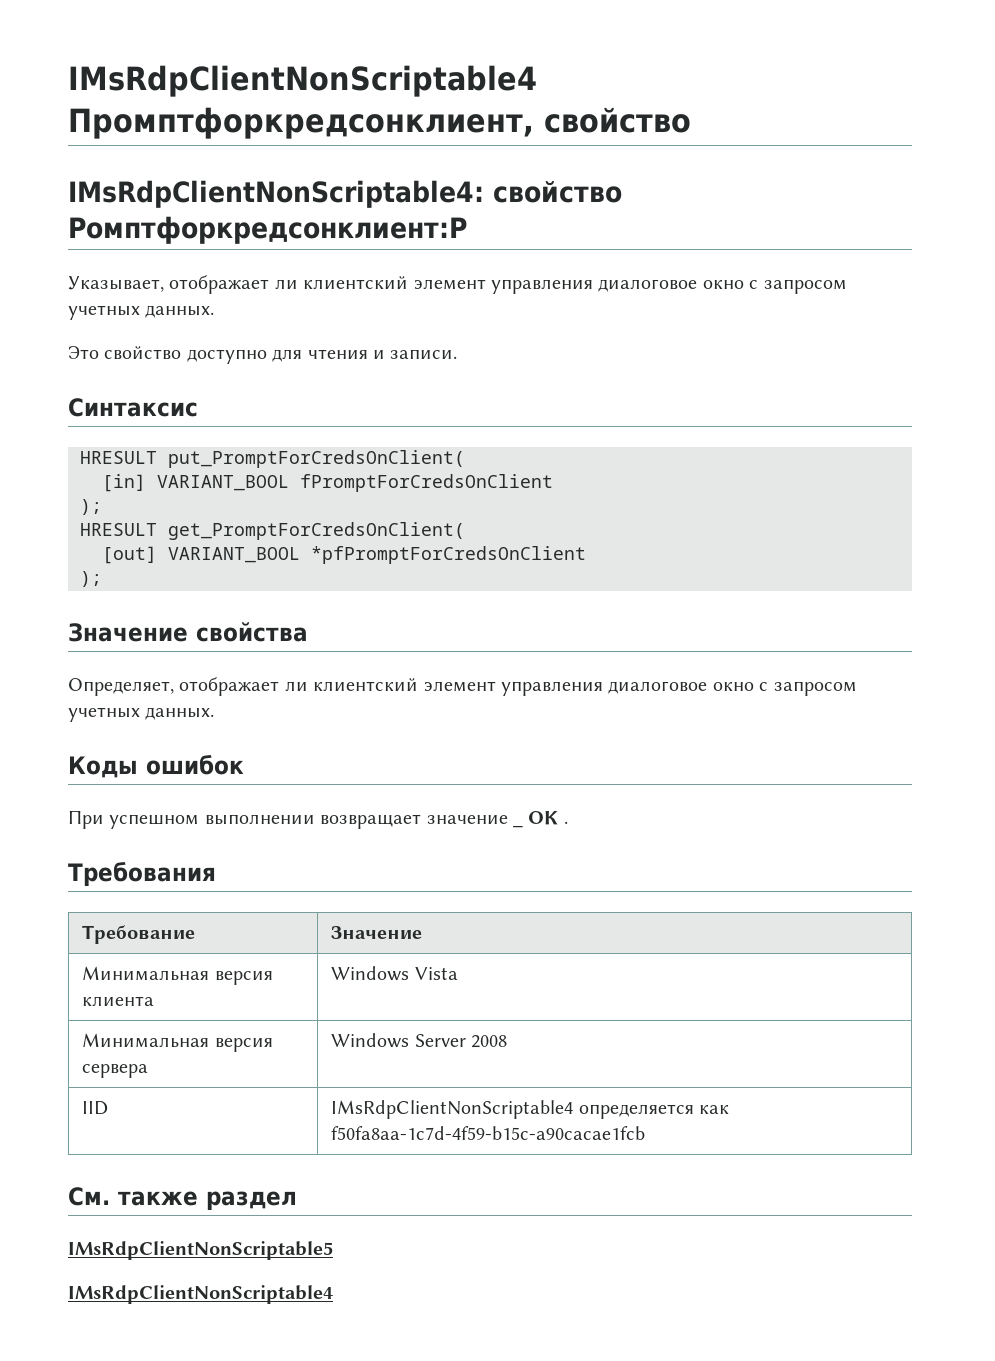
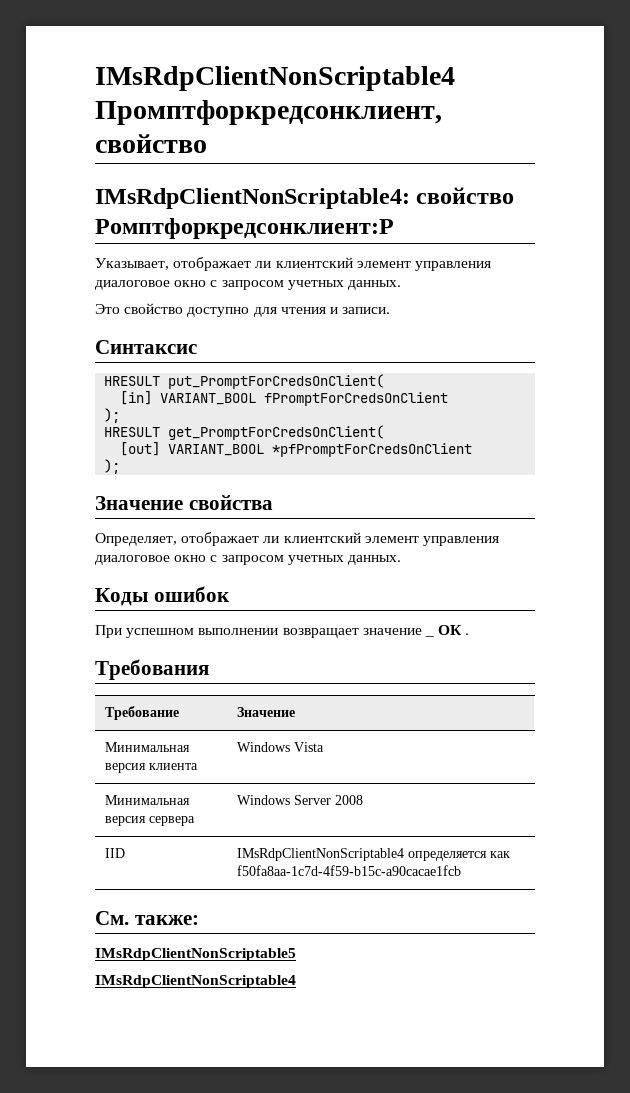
[118,1191,297,1210] также раздел -> [134,915,199,925] также:

